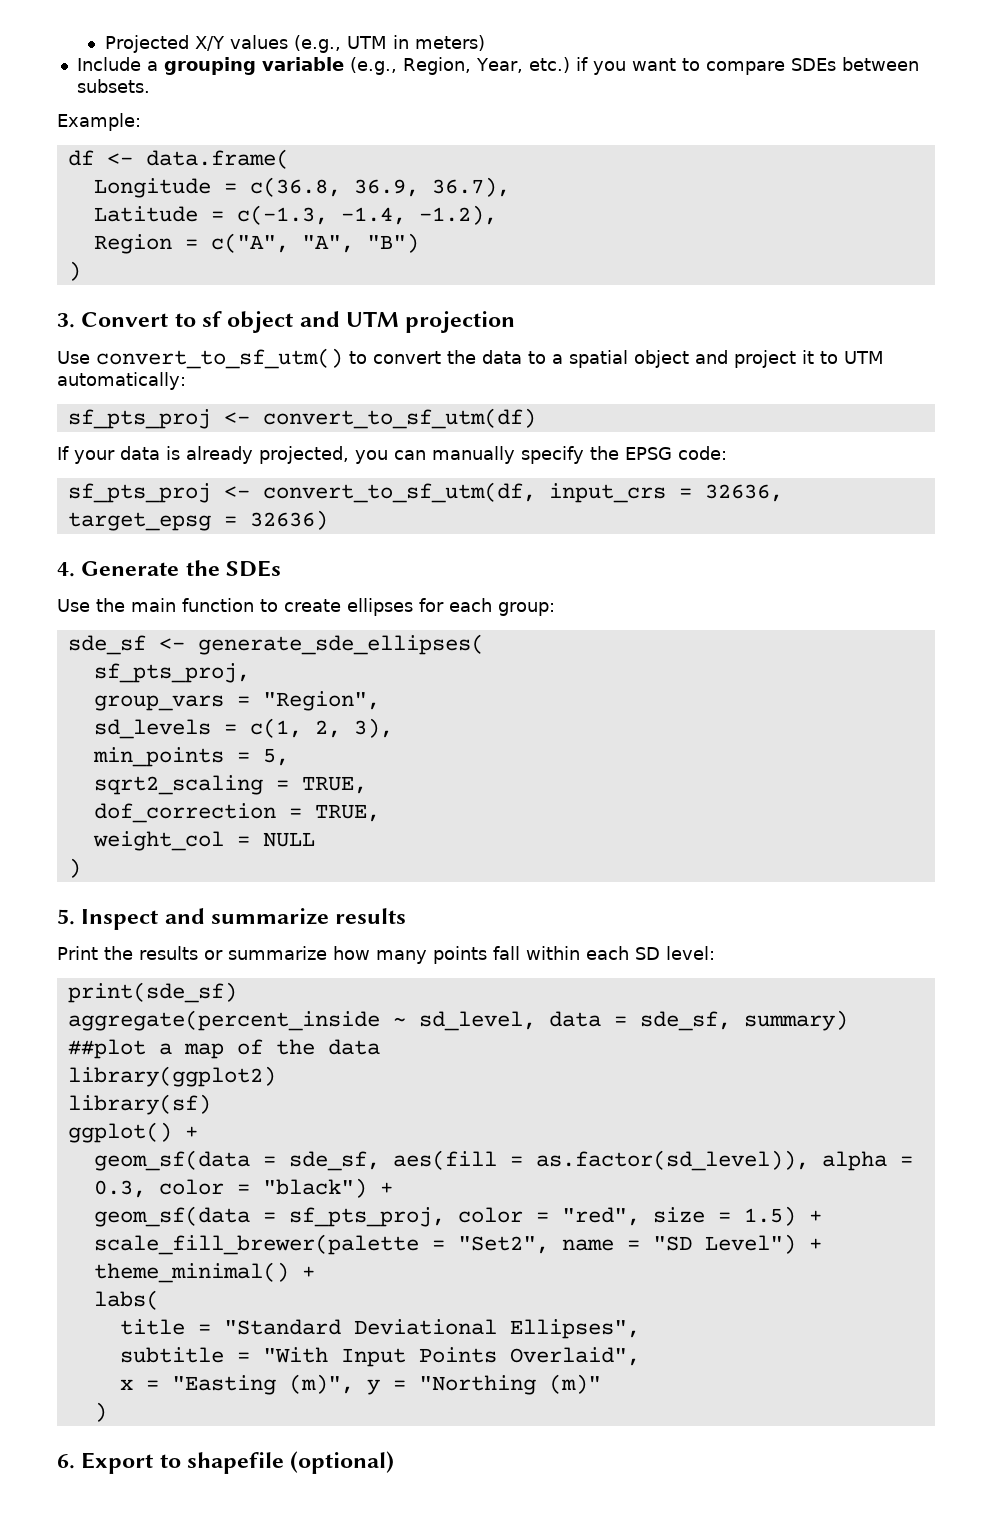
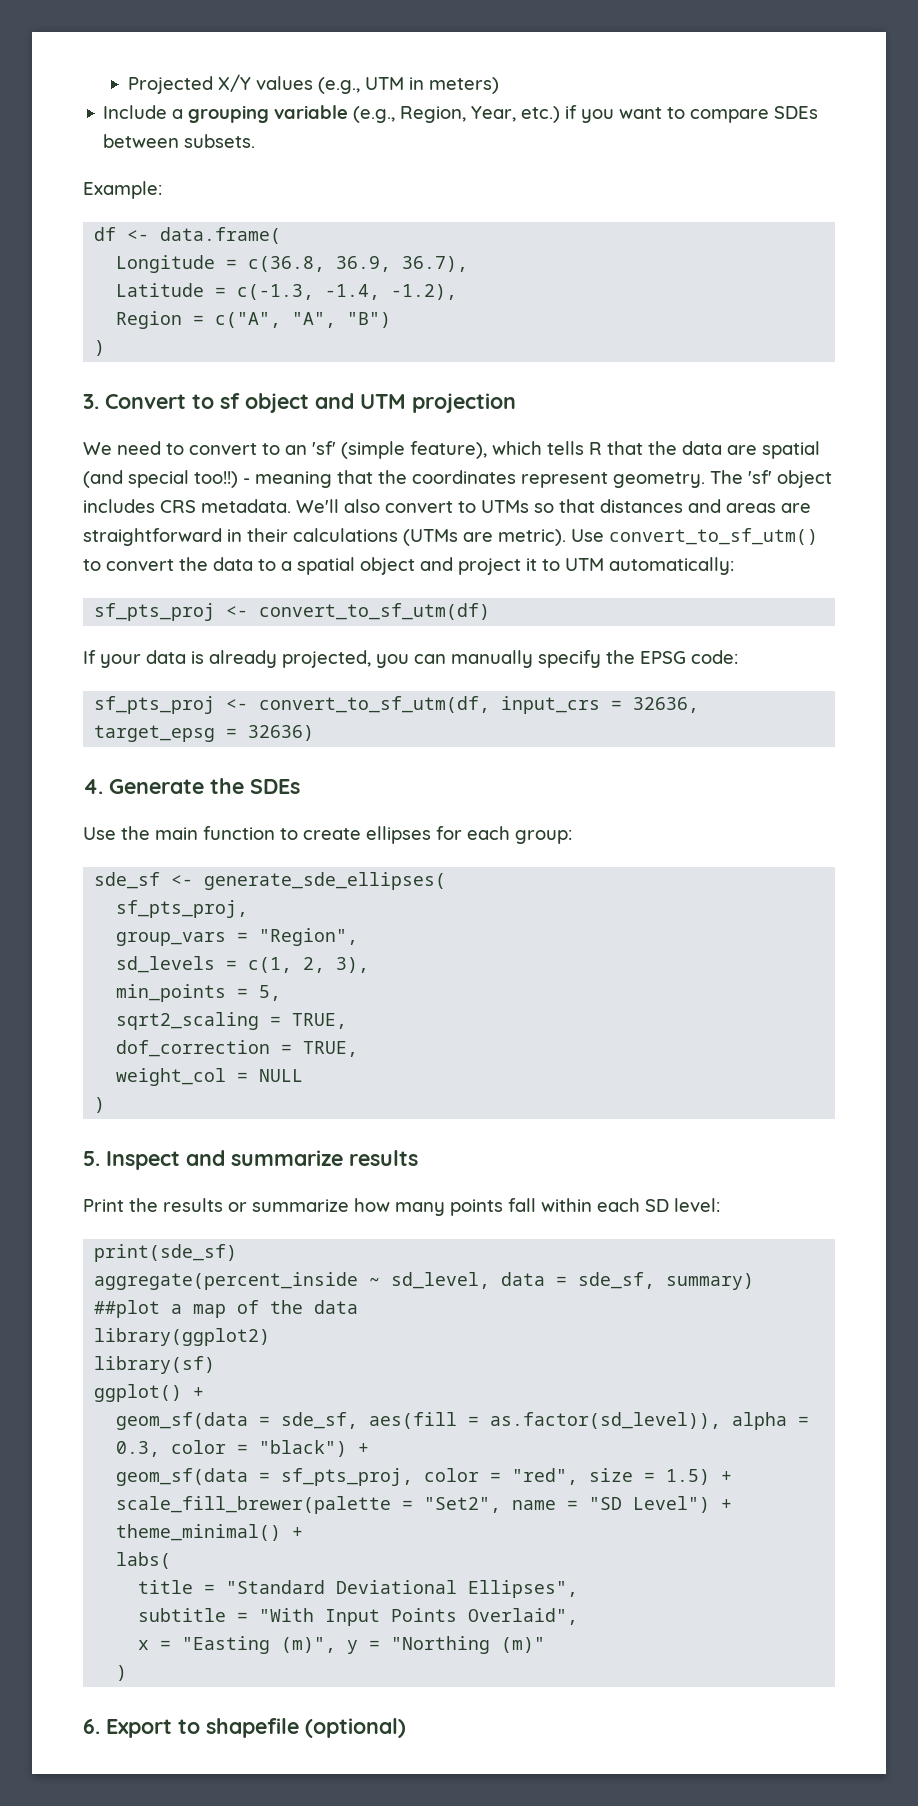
(516, 322) none -> [83,441,820,459] [83,470,832,488] [83,499,811,513] [83,528,566,546] We need to convert to an 'sf' (simple feature), which tells R that the data are spatial (and special too!!) - meaning that the coordinates represent geometry. The 'sf' object includes CRS metadata. We'll also convert to UTMs so that distances and areas are straightforward in their calculations (UTMs are metric).

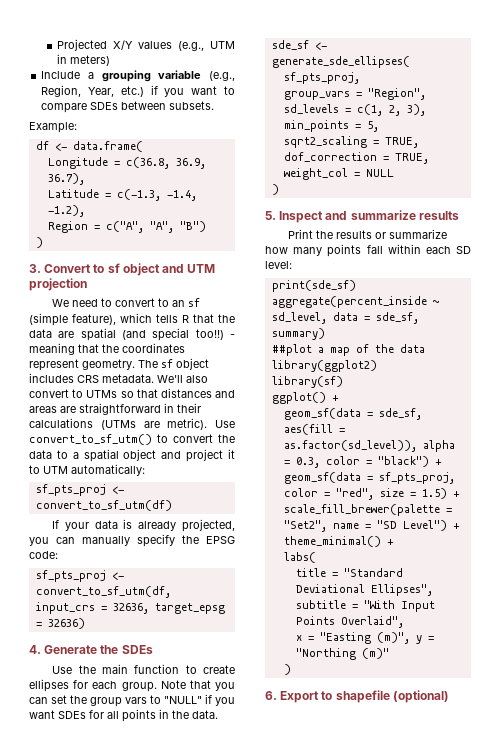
[312,441,336,455] 'sf' -> [188,298,201,307] sf
[748,470,772,484] 'sf' -> [161,359,173,368] sf
[515,830,572,844] group: -> [121,680,235,692] [29,694,235,707] [29,709,218,722] group. Note that you can set the group vars to "NULL" if you want SDEs for all points in the data.

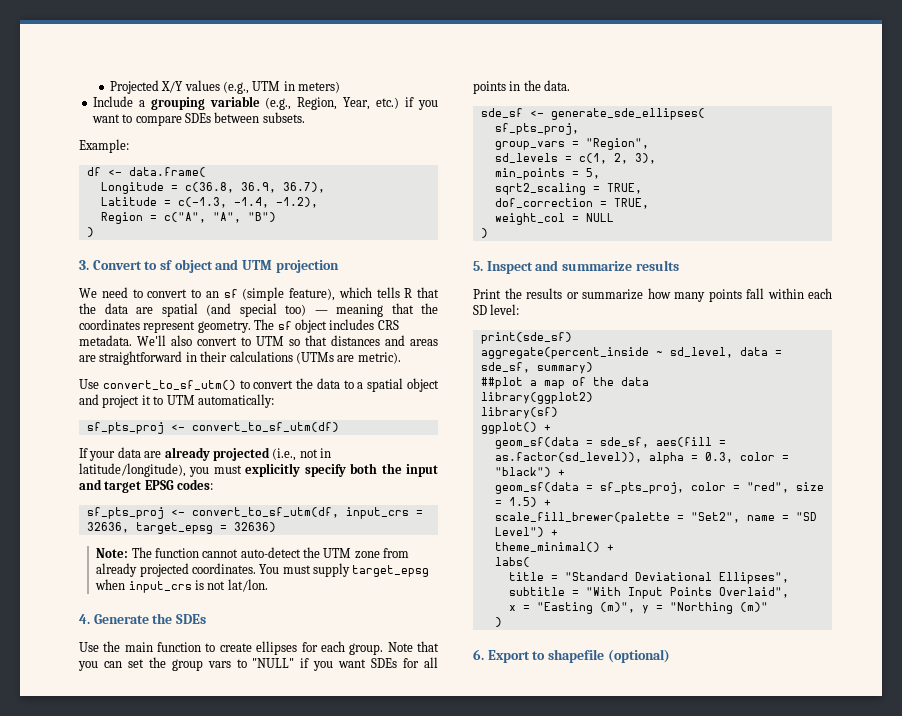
[195,329,235,340] too!!) - -> [285,304,328,316] too) —
[86,390,118,398] UTMs -> [256,336,284,346] UTM
(208, 424) none -> (401, 358) //
[123,519,235,532] [29,534,235,547] [29,551,58,559] is already projected, you can manually specify the EPSG code: -> [144,447,331,461] [79,463,438,477] [79,479,214,493] are already projected (i.e., not in latitude/longitude), you must explicitly specify both the input and target EPSG codes:
(85, 623) none -> [96,547,410,559] [96,563,430,577] [95,579,268,593] // Note: The function cannot auto-detect the UTM zone from already projected coordinates. You must supply target_epsg when input_crs is not lat/lon.

